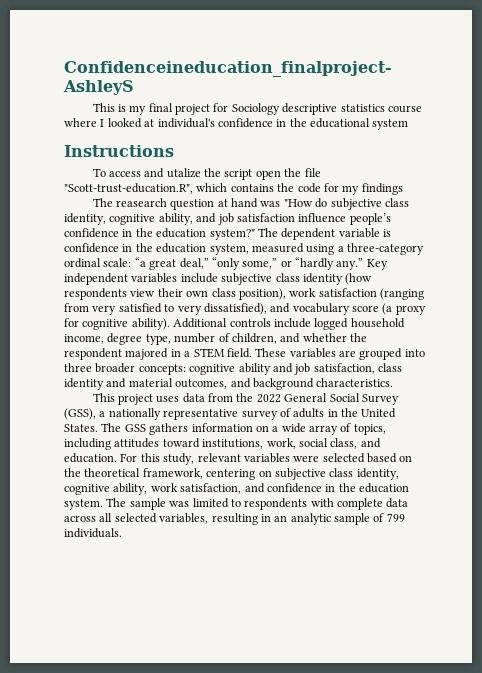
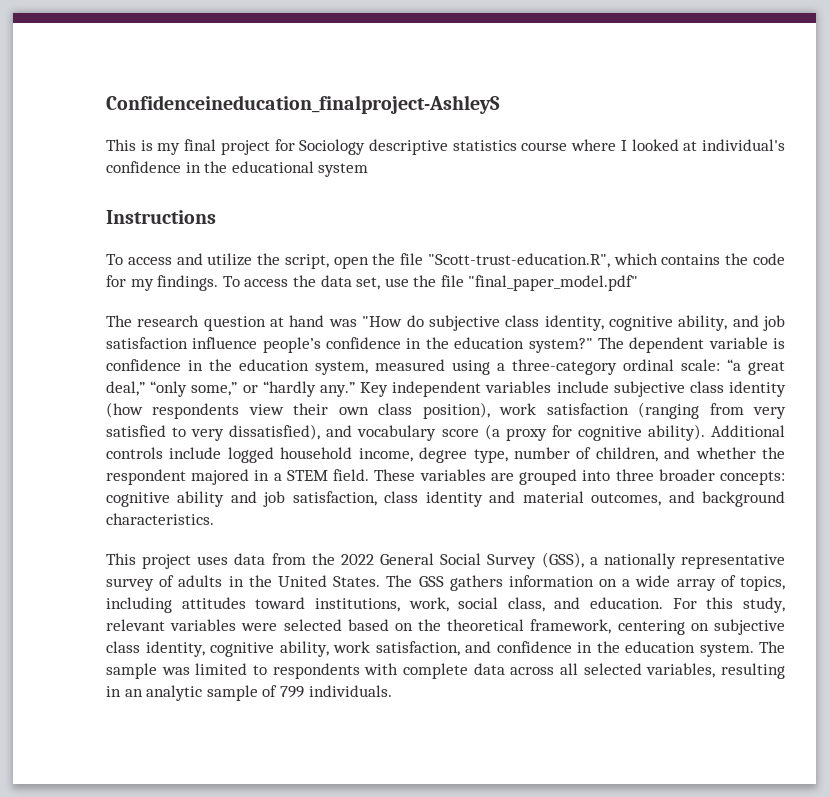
[166,168,253,180] utalize the script -> [207,253,329,269] utilize the script,
[361,183,403,195] [92,198,167,207] findings // The reasearch -> [157,275,639,291] [106,315,200,327] findings. To access the data set, use the file "final_paper_model.pdf" // The research

